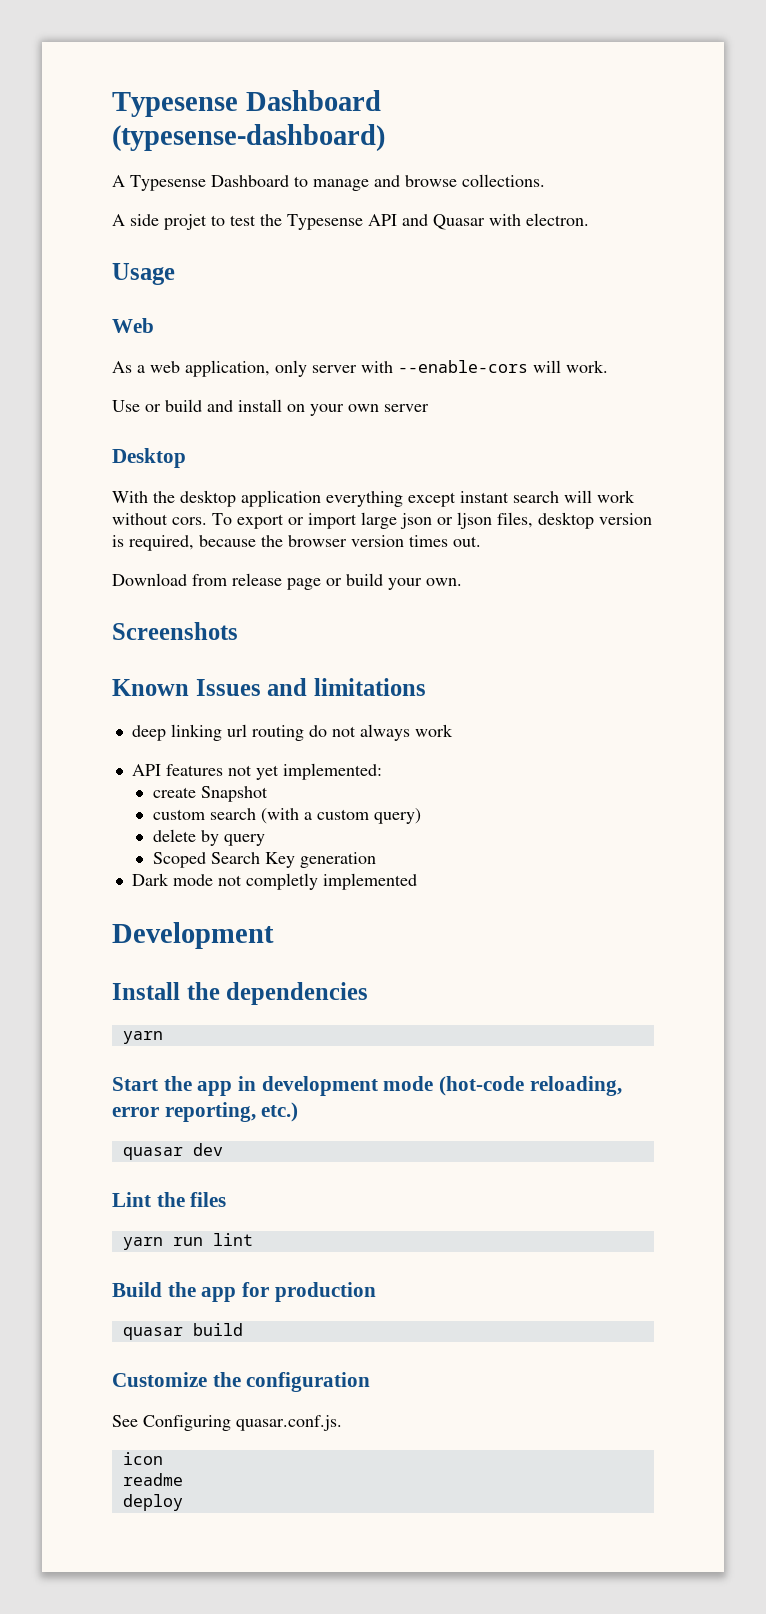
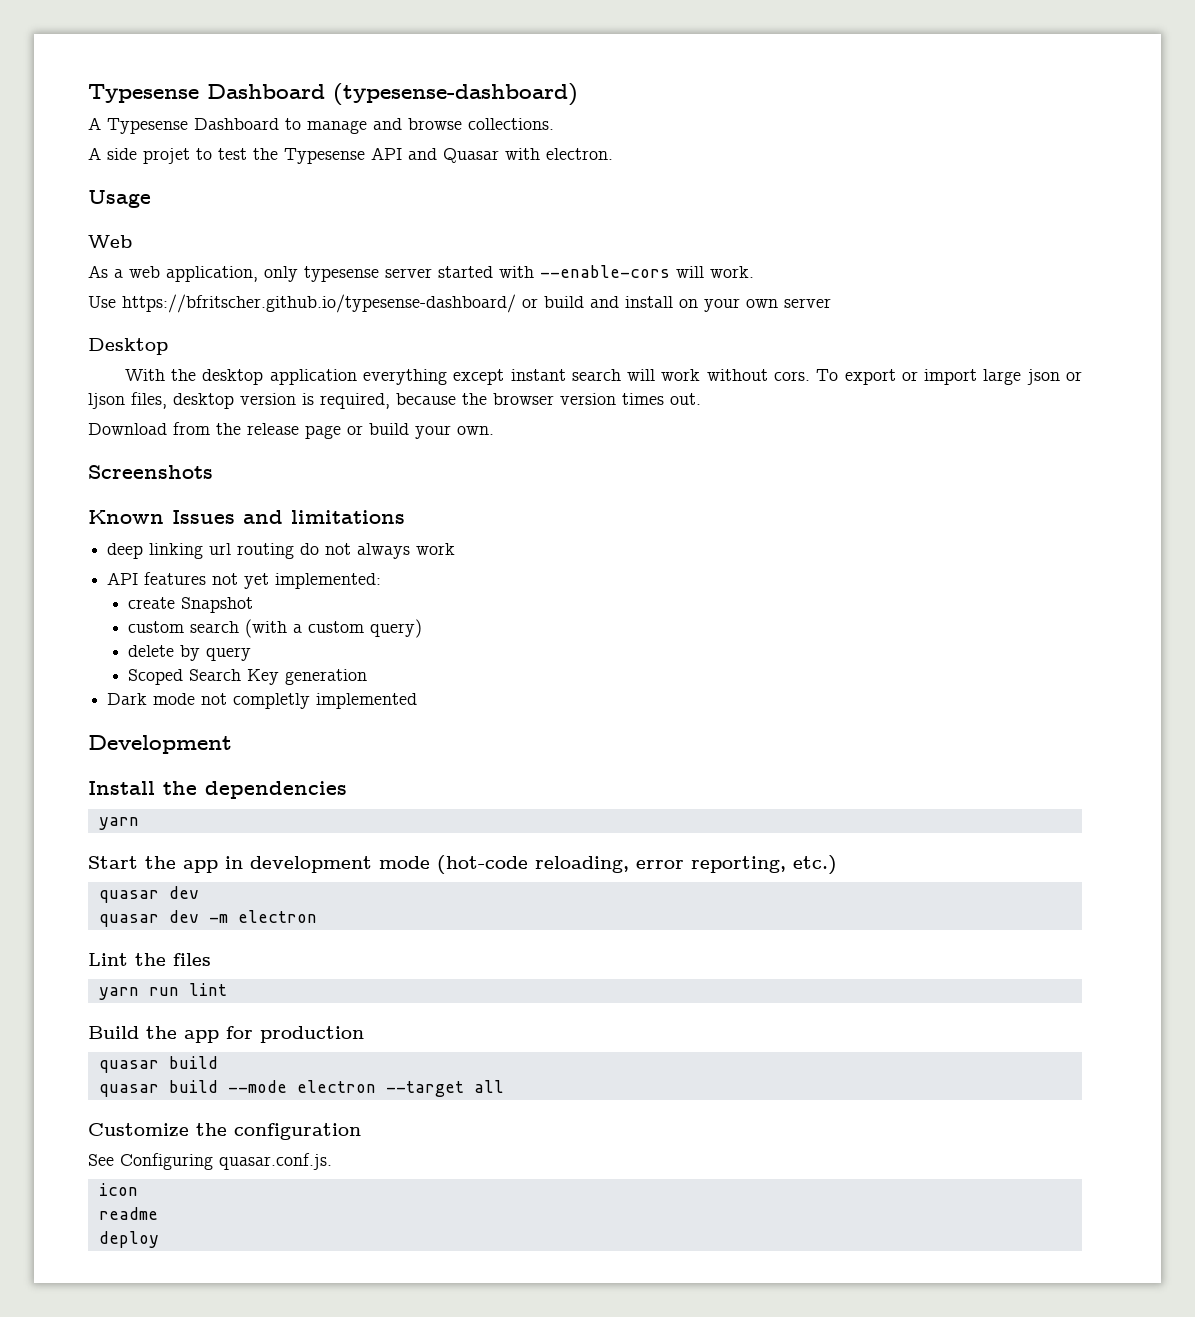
[312,365,357,373] server -> [304,266,493,282] typesense server started
(140, 406) none -> [122,294,516,313] https://bfritscher.github.io/typesense-dashboard/
(227, 580) none -> [216,423,241,435] the
(223, 1149) none -> [98,910,317,927] // quasar dev -m electron
(243, 1329) none -> [98,1080,504,1097] // quasar build --mode electron --target all

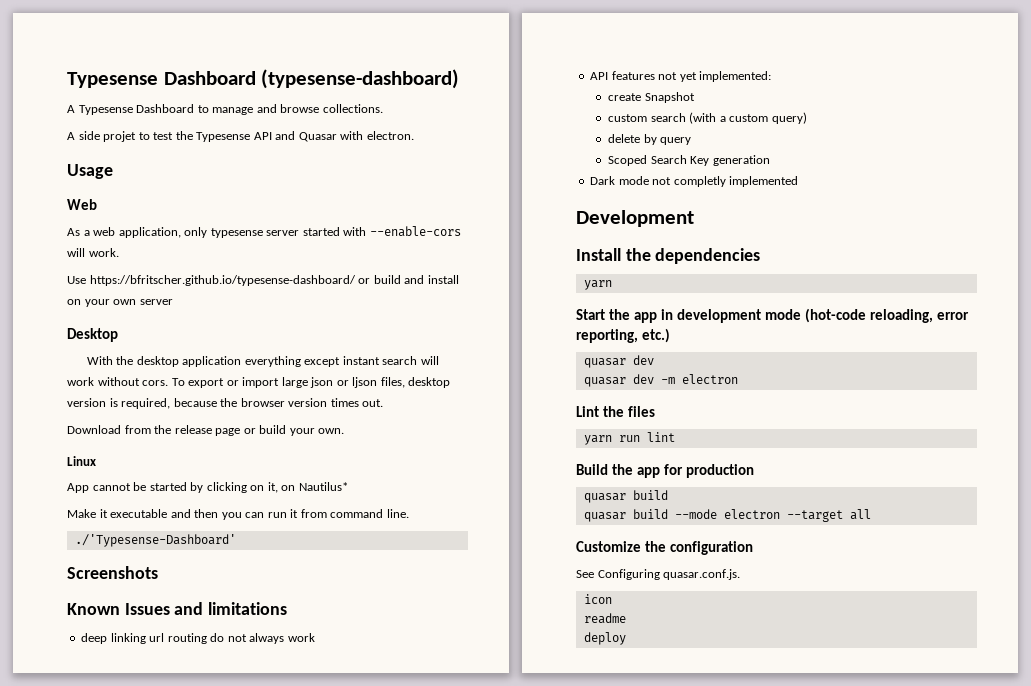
(494, 430) none -> [67,456,96,466] [67,482,348,493] [67,509,409,520] [74,534,236,547] // Linux // App cannot be started by clicking on it, on Nautilus* // Make it executable and then you can run it from command line. // ./'Typesense-Dashboard'

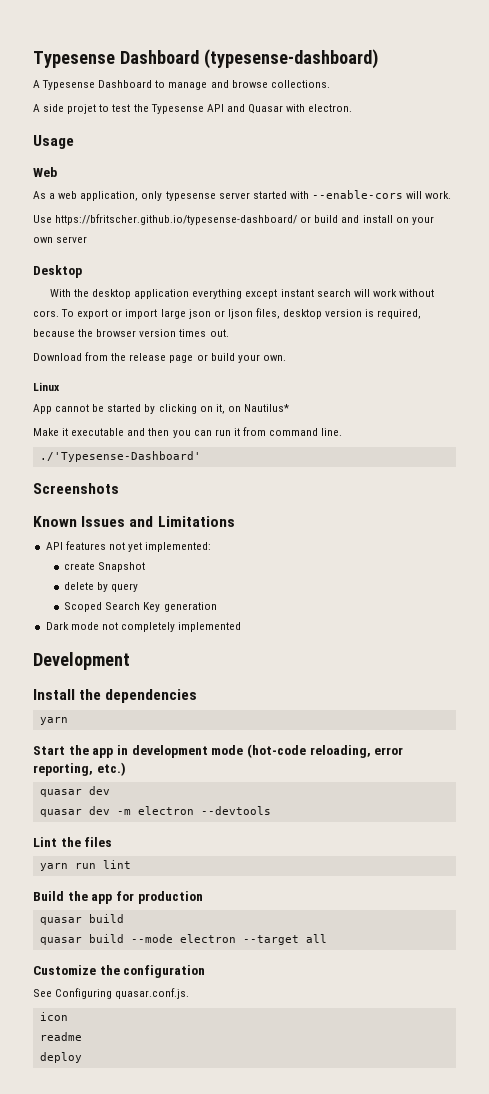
[208,602,288,615] [81,633,315,644] limitations // deep linking url routing do not always work -> [157,516,235,527] Limitations
[608,112,807,124] // custom search (with a custom query) -> (146, 567) none
[673,176,726,187] completly -> [120,622,175,632] completely
(738, 379) none -> [200,806,271,815] --devtools

